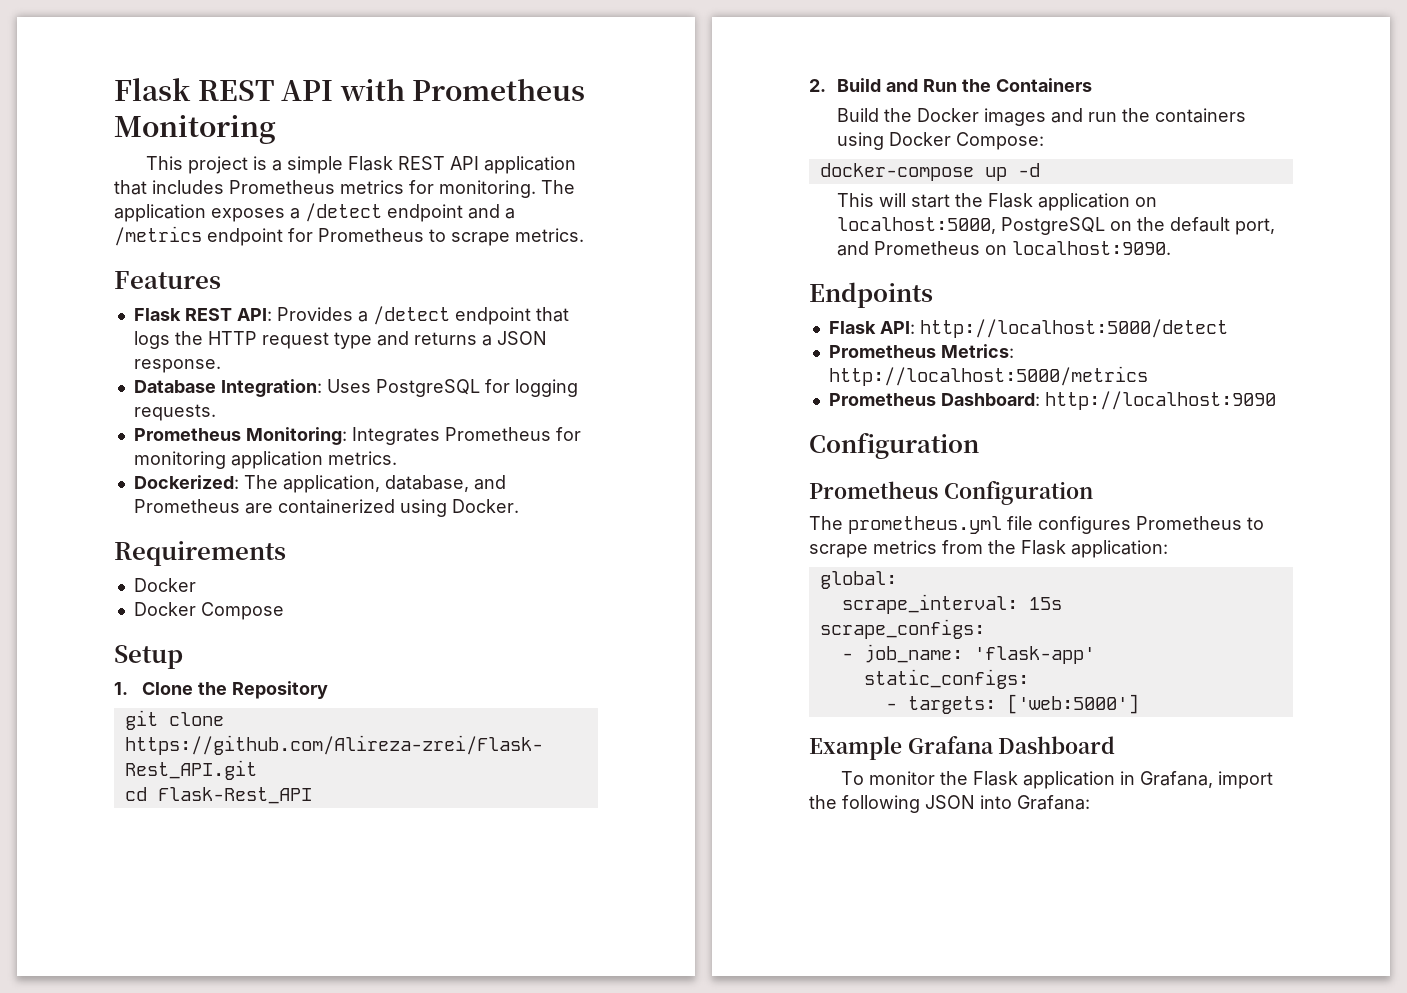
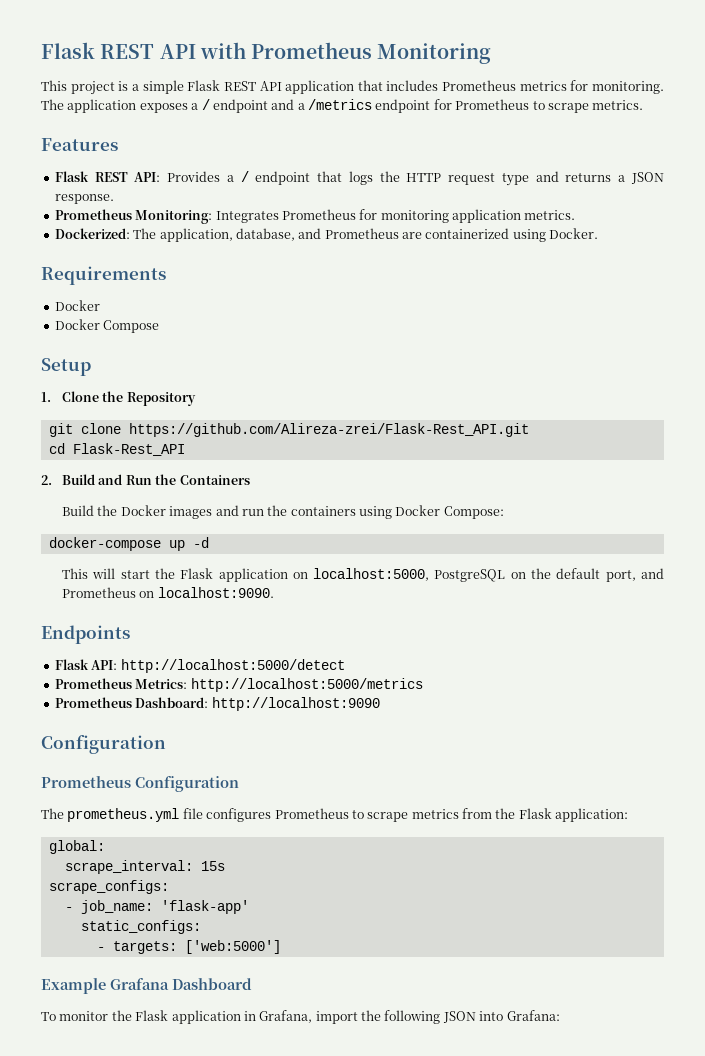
[305,203,382,222] /detect -> [201,99,210,110] /
[372,306,450,325] /detect -> [240,171,249,182] /
[133,379,578,397] [133,404,216,421] // Database Integration: Uses PostgreSQL for logging requests. -> (114, 199) none

